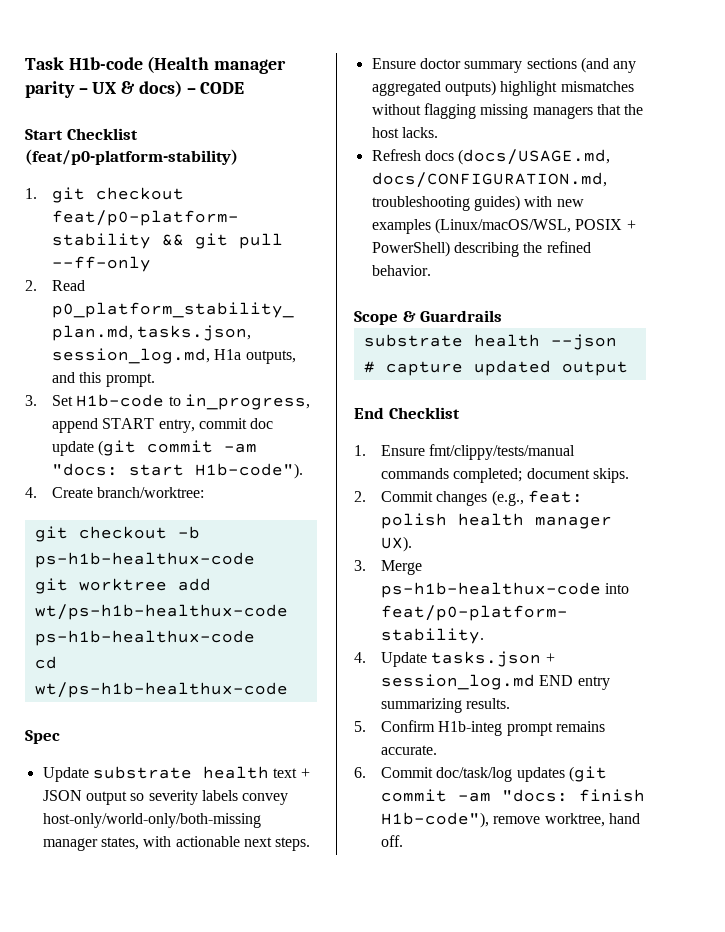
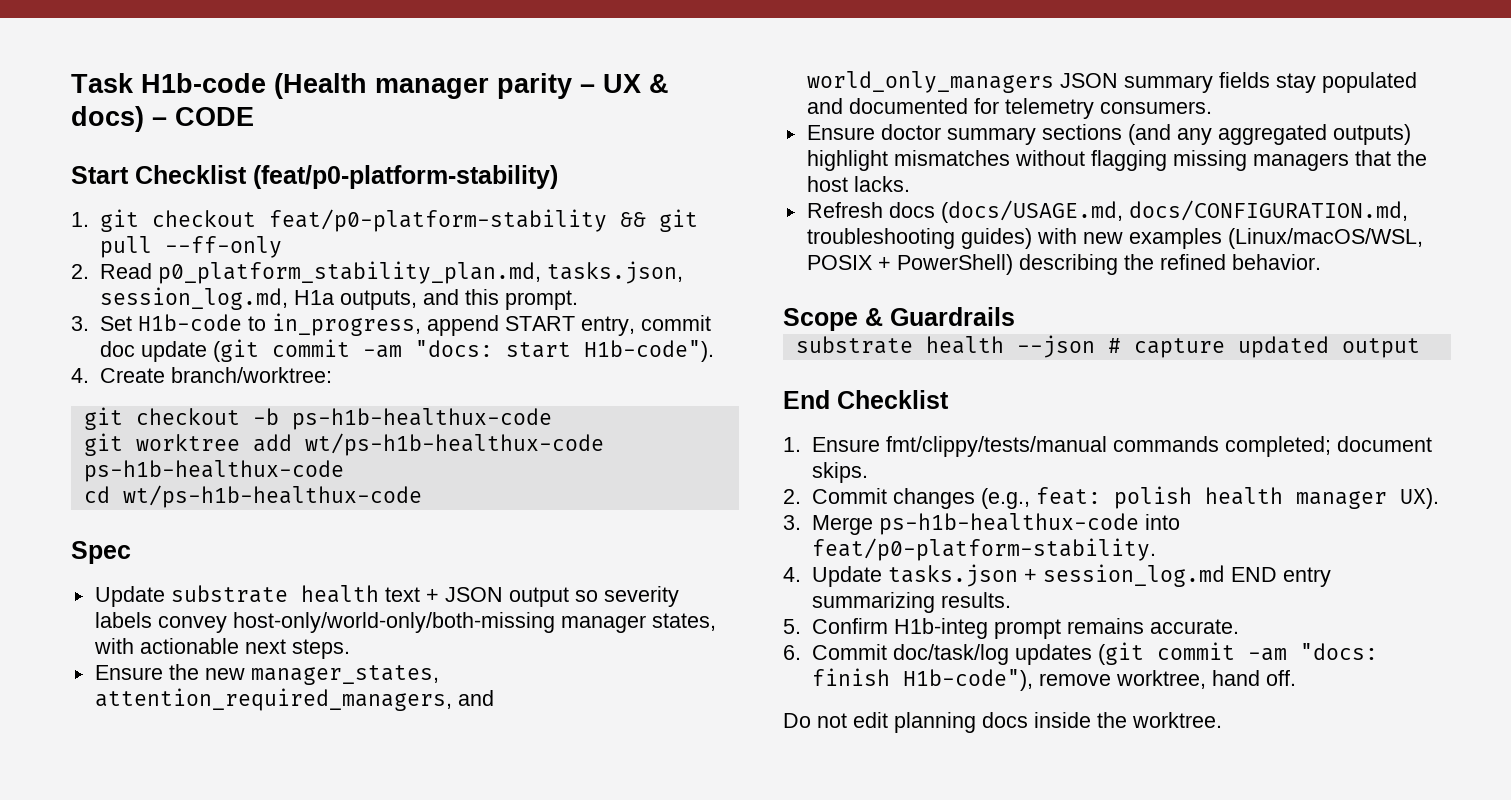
(311, 844) none -> [94,664,439,685] [94,688,494,711] [806,71,1417,93] [806,98,1212,119] // Ensure the new manager_states, attention_required_managers, and world_only_managers JSON summary fields stay populated and documented for telemetry consumers.
(404, 841) none -> [783,712,1222,733] // Do not edit planning docs inside the worktree.

